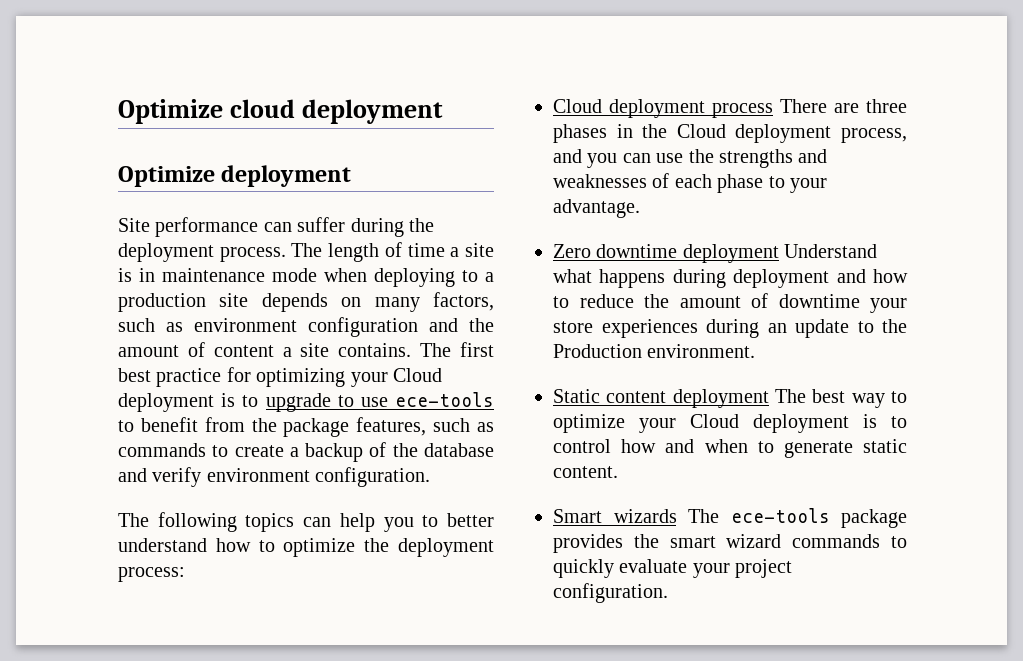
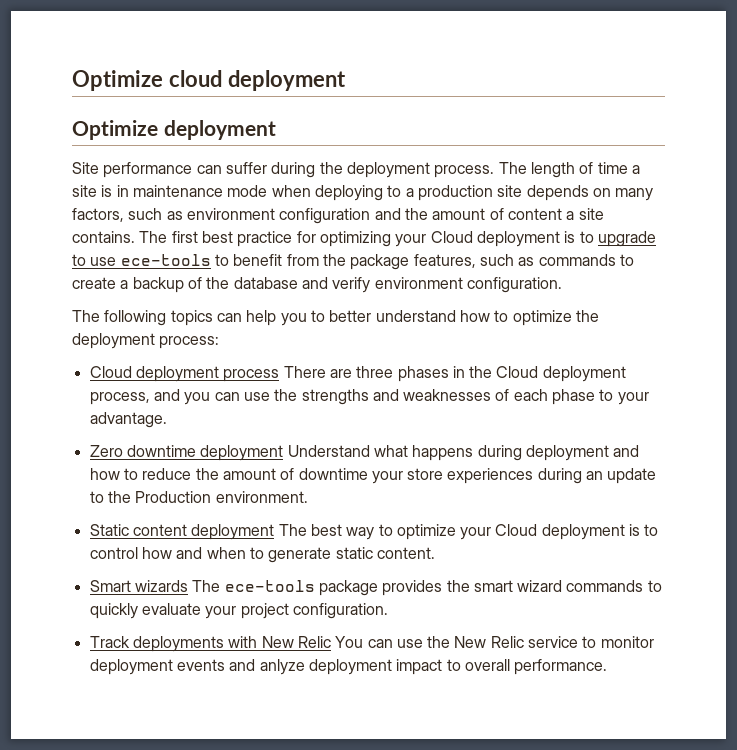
(668, 593) none -> [89,636,654,652] [89,659,608,675] // Track deployments with New Relic You can use the New Relic service to monitor deployment events and anlyze deployment impact to overall performance.

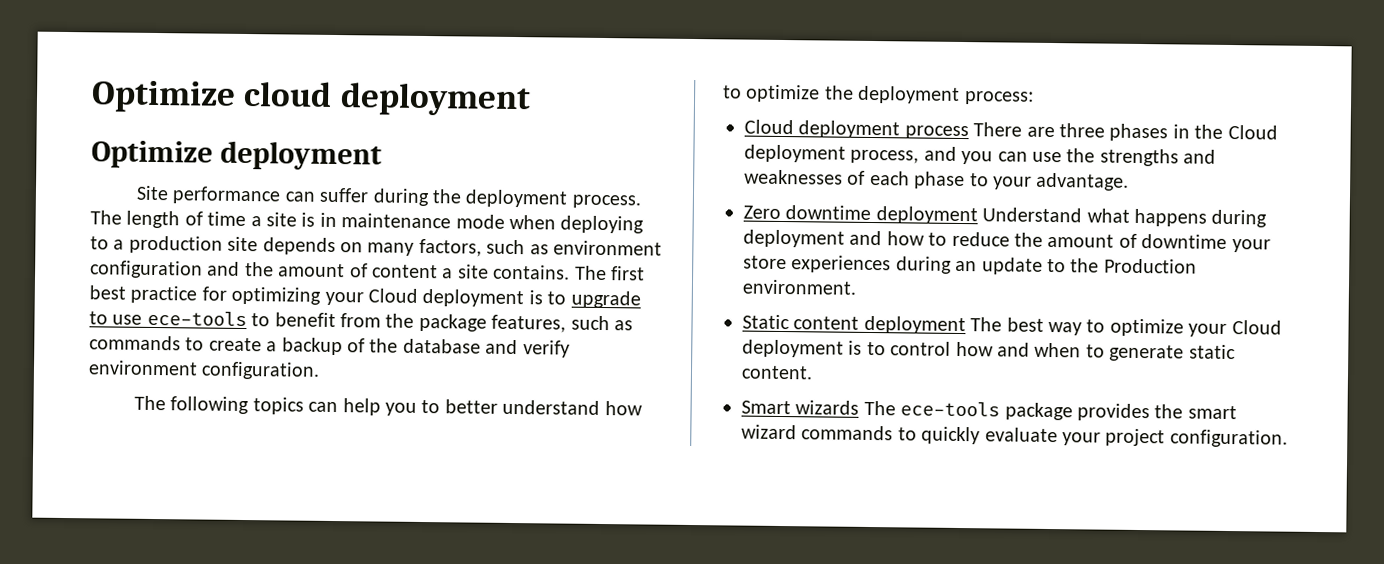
[89,636,654,652] [89,659,608,675] // Track deployments with New Relic You can use the New Relic service to monitor deployment events and anlyze deployment impact to overall performance. -> (1288, 438) none

